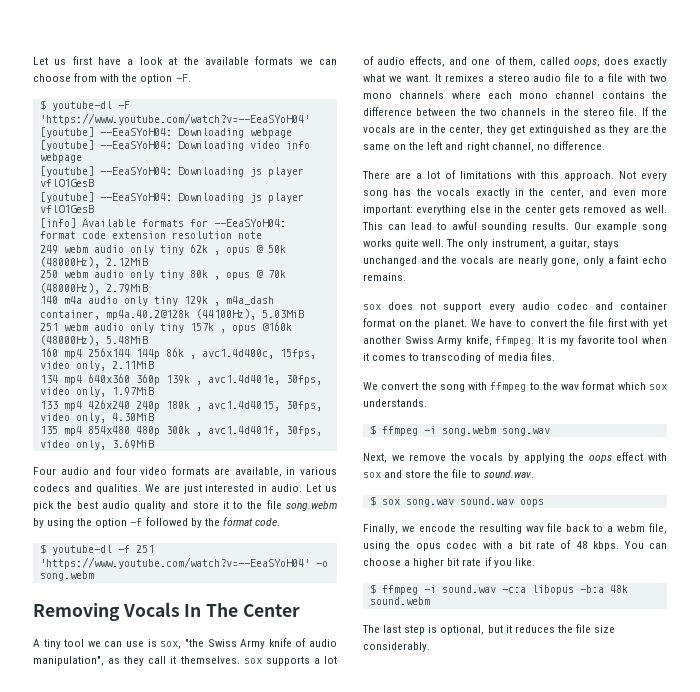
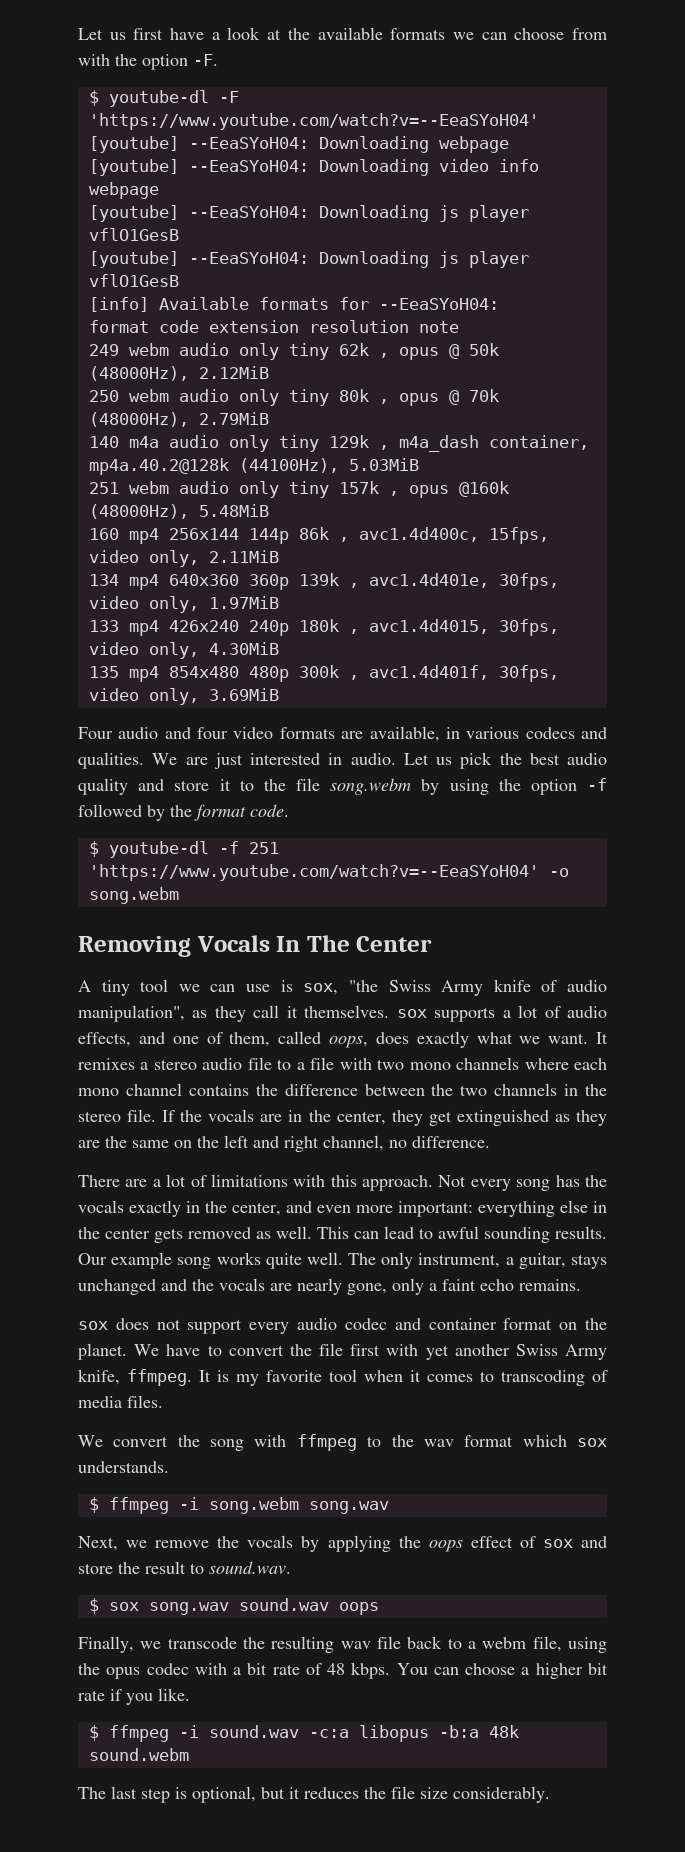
[648,453,667,461] with -> [519,1536,536,1548] of
[452,469,468,478] file -> [145,1561,186,1574] result
[418,524,456,532] encode -> [167,1637,237,1649] transcode

